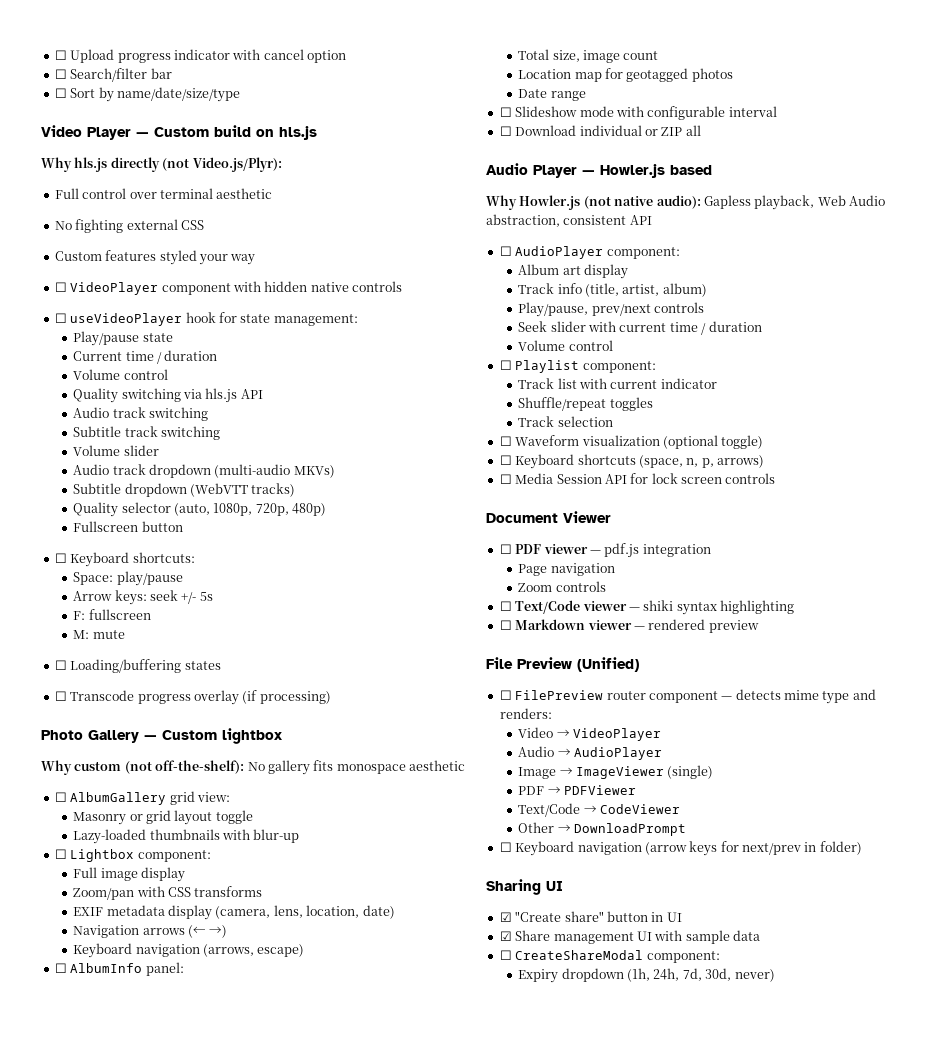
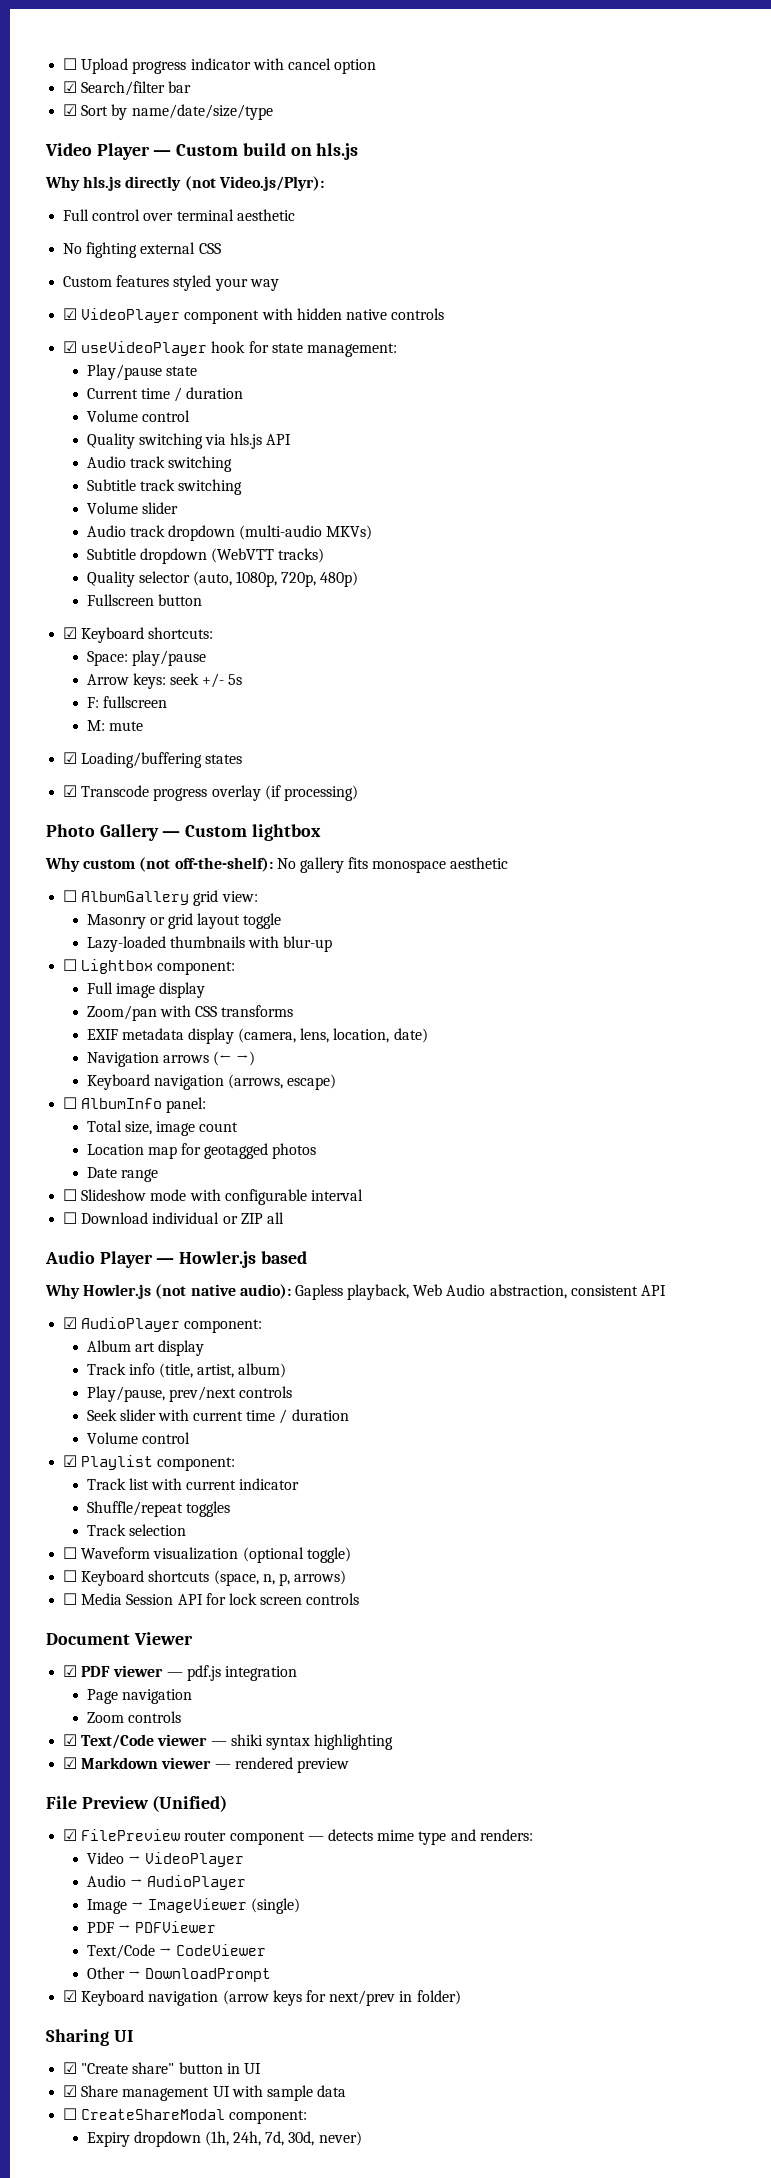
[54,69,67,79] ☐ -> [63,81,78,93] ☑
[54,88,67,98] ☐ -> [63,104,78,116] ☑
[54,282,67,292] ☐ -> [63,308,78,320] ☑
[54,313,67,323] ☐ -> [63,341,78,353] ☑
[54,553,67,563] ☐ -> [63,627,78,639] ☑
[54,660,67,670] ☐ -> [63,752,78,764] ☑
[54,691,67,701] ☐ -> [63,785,78,797] ☑
[499,246,512,256] ☐ -> [63,1317,78,1329] ☑
[499,360,512,370] ☐ -> [63,1455,78,1467] ☑
[499,544,512,554] ☐ -> [63,1665,78,1677] ☑
[499,601,512,611] ☐ -> [63,1734,78,1746] ☑
[499,620,512,630] ☐ -> [63,1757,78,1769] ☑
[499,690,512,700] ☐ -> [63,1829,78,1841] ☑
[499,842,512,852] ☐ -> [63,1990,78,2002] ☑

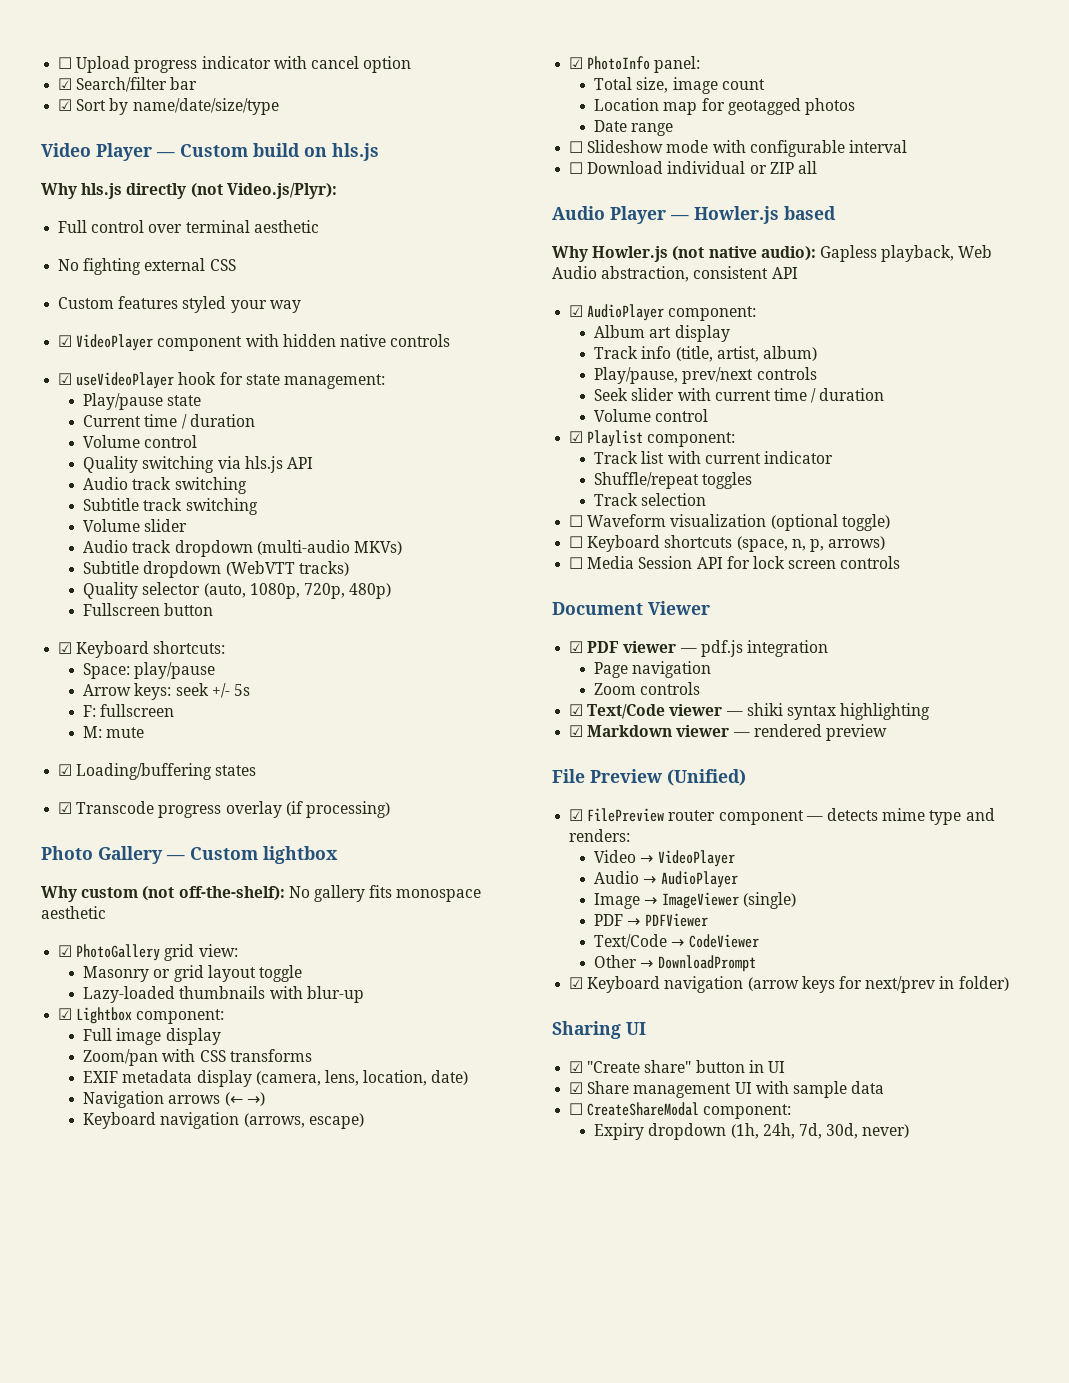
[63,890,190,905] ☐ AlbumGallery -> [58,944,161,961] ☑ PhotoGallery
[63,959,78,971] ☐ -> [58,1008,73,1020] ☑
[63,1097,163,1109] ☐ AlbumInfo -> [569,56,651,70] ☑ PhotoInfo

